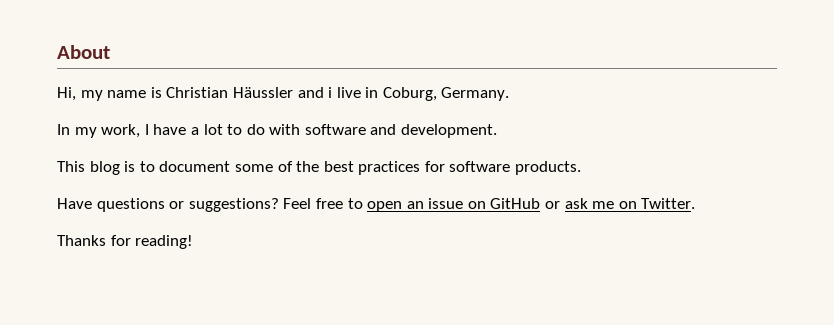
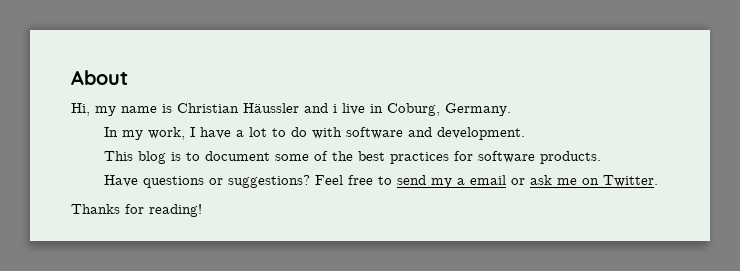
[367,198,541,212] open an issue on GitHub -> [396,175,506,188] send my a email

